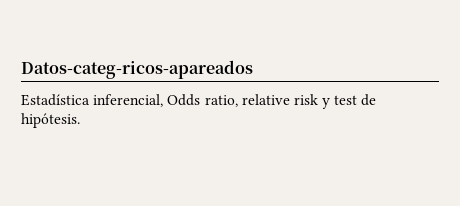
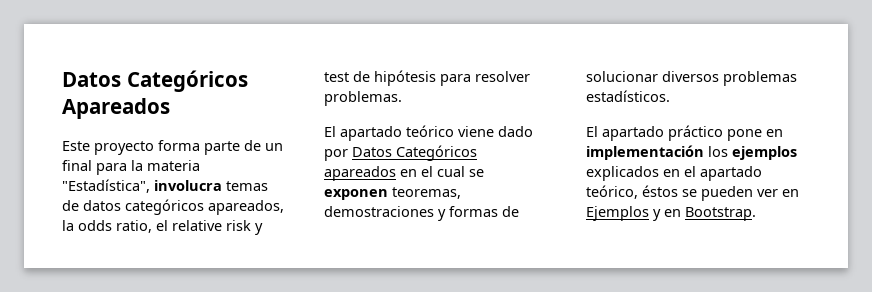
[21,60,253,79] [21,94,238,107] Datos-categ-ricos-apareados // Estadística inferencial, Odds ratio, -> [62,70,248,92] [62,98,170,119] [62,140,283,155] [62,160,200,175] [62,179,268,193] [62,199,284,215] [62,220,168,233] Datos Categóricos Apareados // Este proyecto forma parte de un final para la materia "Estadística", involucra temas de datos categóricos apareados, la odds ratio, el
[21,113,80,128] hipótesis. -> [374,70,530,86] [324,91,402,106] [324,125,533,141] [324,145,477,161] [324,166,484,181] [324,187,461,200] [324,206,519,221] [586,71,797,86] [586,90,670,102] [586,125,783,141] [586,145,797,160] [586,166,762,181] [586,185,799,201] [586,206,756,221] hipótesis para resolver problemas. // El apartado teórico viene dado por Datos Categóricos apareados en el cual se exponen teoremas, demostraciones y formas de solucionar diversos problemas estadísticos. // El apartado práctico pone en implementación los ejemplos explicados en el apartado teórico, éstos se pueden ver en Ejemplos y en Bootstrap.

